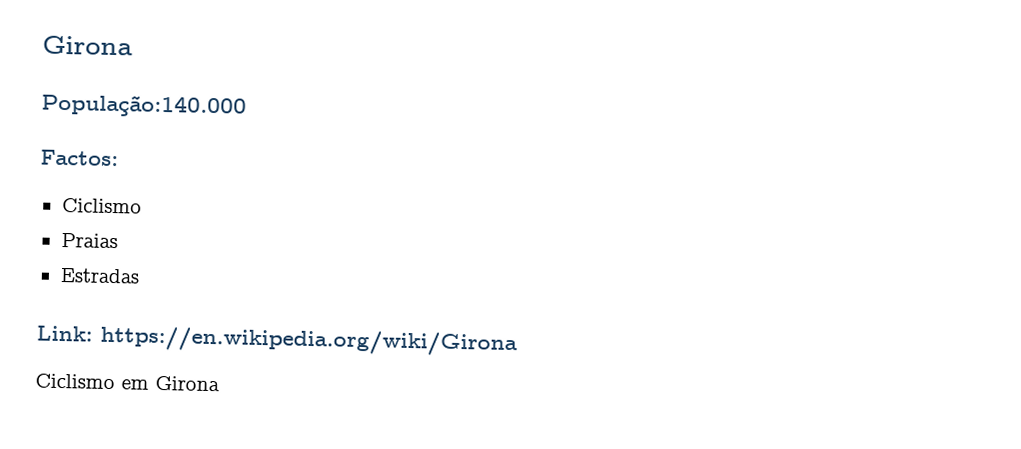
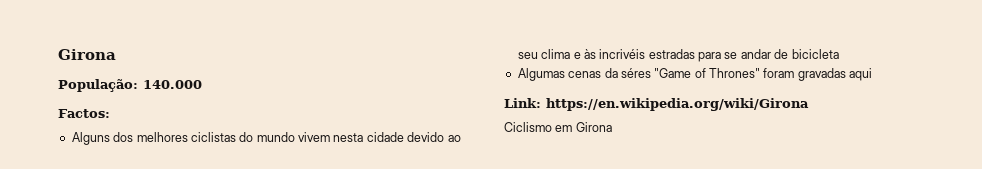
[41,93,247,119] População:140.000 -> [58,79,202,92] População: 140.000
[61,197,142,214] [60,232,118,249] [59,267,140,284] Ciclismo // Praias // Estradas -> [71,132,461,145] [517,49,839,62] [517,68,873,81] Alguns dos melhores ciclistas do mundo vivem nesta cidade devido ao seu clima e às incrivéis estradas para se andar de bicicleta // Algumas cenas da séres "Game of Thrones" foram gravadas aqui

